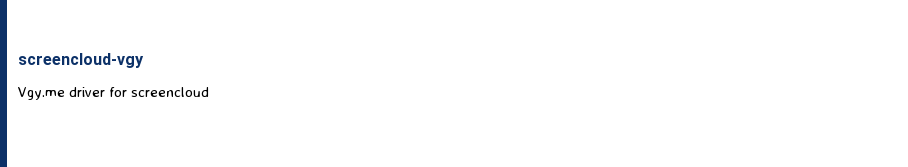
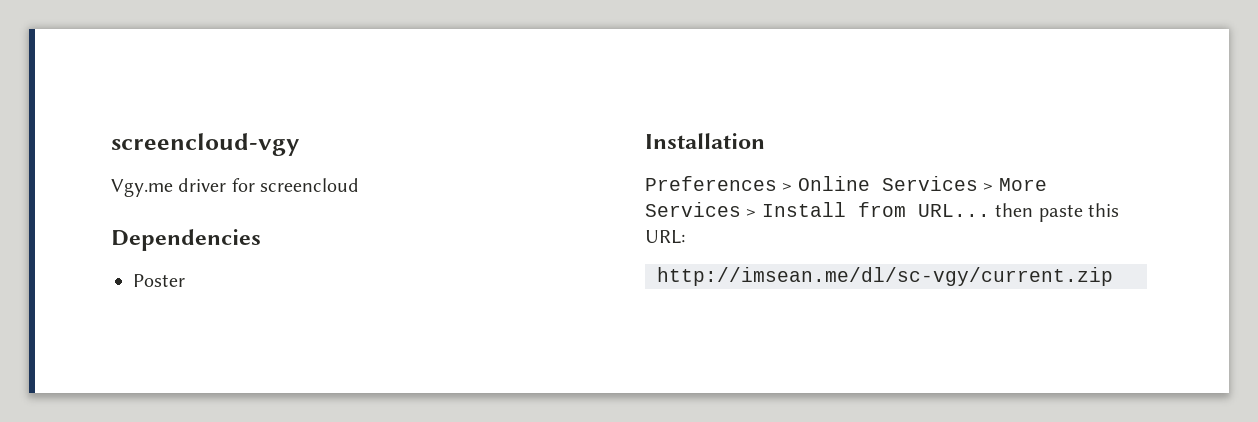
(209, 92) none -> [111,229,261,251] [133,274,185,287] [645,133,765,149] [645,176,1047,191] [645,202,1119,222] [645,230,685,244] [657,267,1113,286] // Dependencies // Poster // Installation // Preferences > Online Services > More Services > Install from URL... then paste this URL: // http://imsean.me/dl/sc-vgy/current.zip

